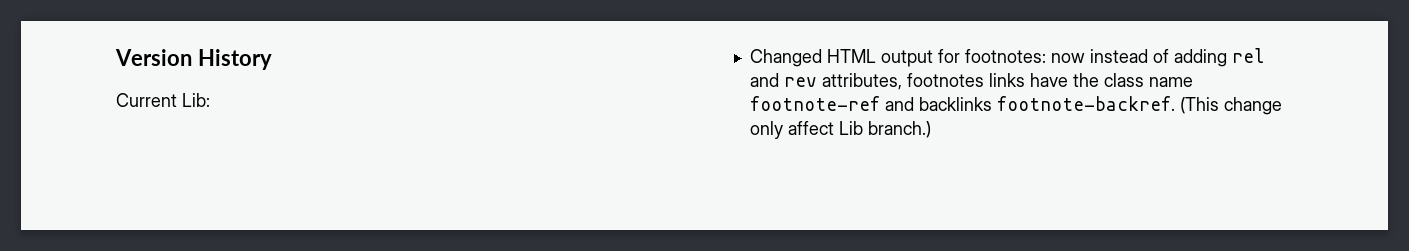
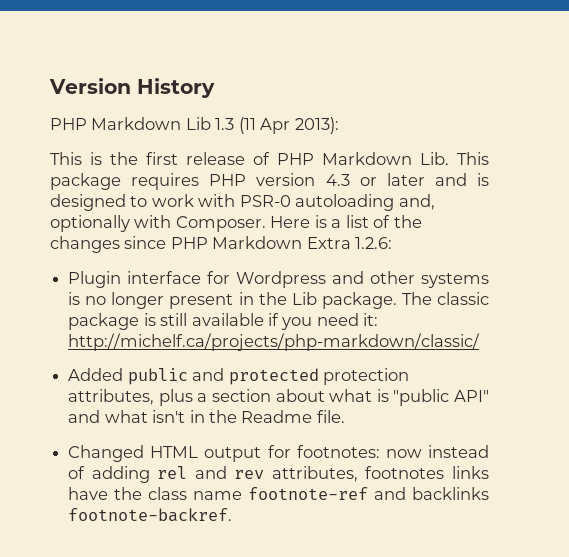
[116,93,210,107] Current Lib: -> [50,117,339,134] [50,152,489,165] [50,173,489,190] [50,194,435,211] [50,215,422,232] [50,236,393,253] [68,271,490,288] [68,292,489,309] [68,313,379,330] [68,333,481,351] [68,368,409,385] [68,389,489,406] [68,410,345,423] PHP Markdown Lib 1.3 (11 Apr 2013): // This is the first release of PHP Markdown Lib. This package requires PHP version 4.3 or later and is designed to work with PSR-0 autoloading and, optionally with Composer. Here is a list of the changes since PHP Markdown Extra 1.2.6: // Plugin interface for Wordpress and other systems is no longer present in the Lib package. The classic package is still available if you need it: http://michelf.ca/projects/php-markdown/classic/ // Added public and protected protection attributes, plus a section about what is "public API" and what isn't in the Readme file.
[1179,97,1282,115] [749,121,931,139] (This change only affect Lib branch.) -> (233, 515) none

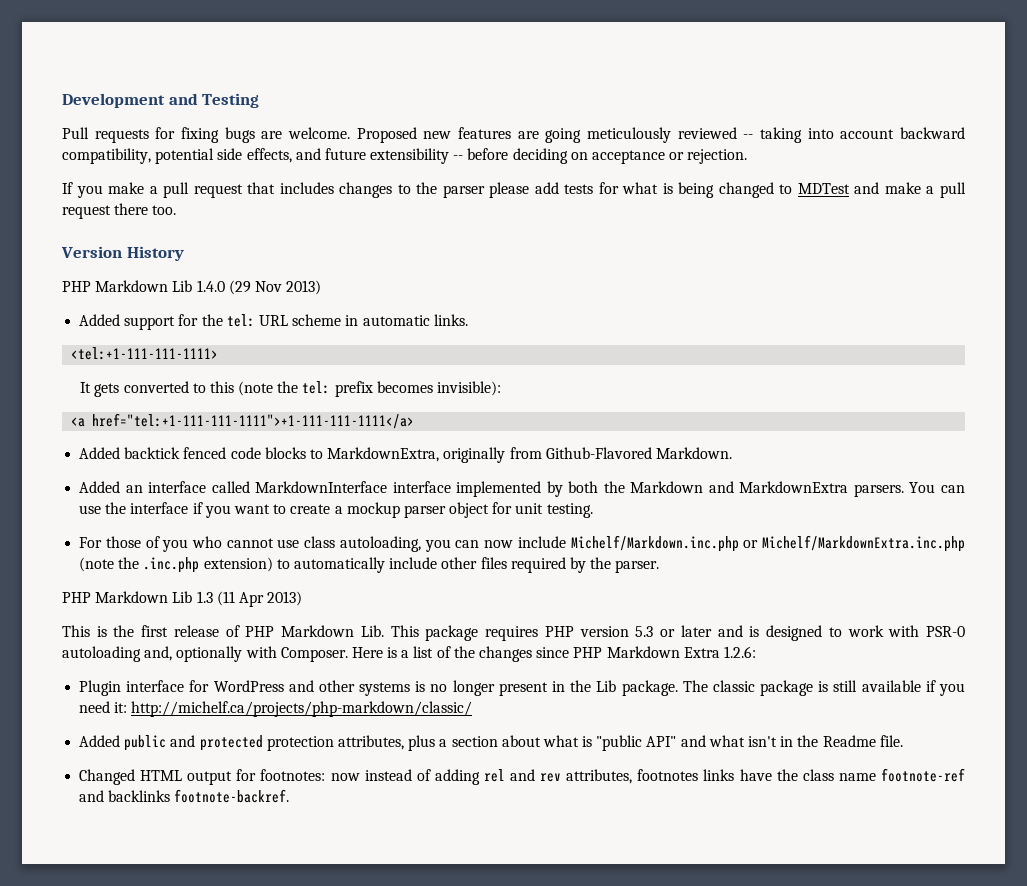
[49,78,215,98] Version History -> [62,93,260,108] [62,127,965,143] [62,148,748,164] [62,182,966,198] [62,203,177,219] [61,246,184,261] [62,280,322,295] [79,314,468,330] [71,347,219,360] [80,381,501,397] [71,413,415,429] [79,447,732,463] [79,481,965,497] [79,502,593,518] [79,535,966,552] [79,557,660,573] Development and Testing // Pull requests for fixing bugs are welcome. Proposed new features are going meticulously reviewed -- taking into account backward compatibility, potential side effects, and future extensibility -- before deciding on acceptance or rejection. // If you make a pull request that includes changes to the parser please add tests for what is being changed to MDTest and make a pull request there too. // Version History // PHP Markdown Lib 1.4.0 (29 Nov 2013) // Added support for the tel: URL scheme in automatic links. // <tel:+1-111-111-1111> // It gets converted to this (note the tel: prefix becomes invisible): // <a href="tel:+1-111-111-1111">+1-111-111-1111</a> // Added backtick fenced code blocks to MarkdownExtra, originally from Github-Flavored Markdown. // Added an interface called MarkdownInterface interface implemented by both the Markdown and MarkdownExtra parsers. You can use the interface if you want to create a mockup parser object for unit testing. // For those of you who cannot use class autoloading, you can now include Michelf/Markdown.inc.php or Michelf/MarkdownExtra.inc.php (note the .inc.php extension) to automatically include other files required by the parser.
[294,117,339,134] 2013): -> [267,591,303,606] 2013)
[325,174,350,186] 4.3 -> [635,626,654,637] 5.3
[236,271,327,288] Wordpress -> [213,680,284,692] WordPress

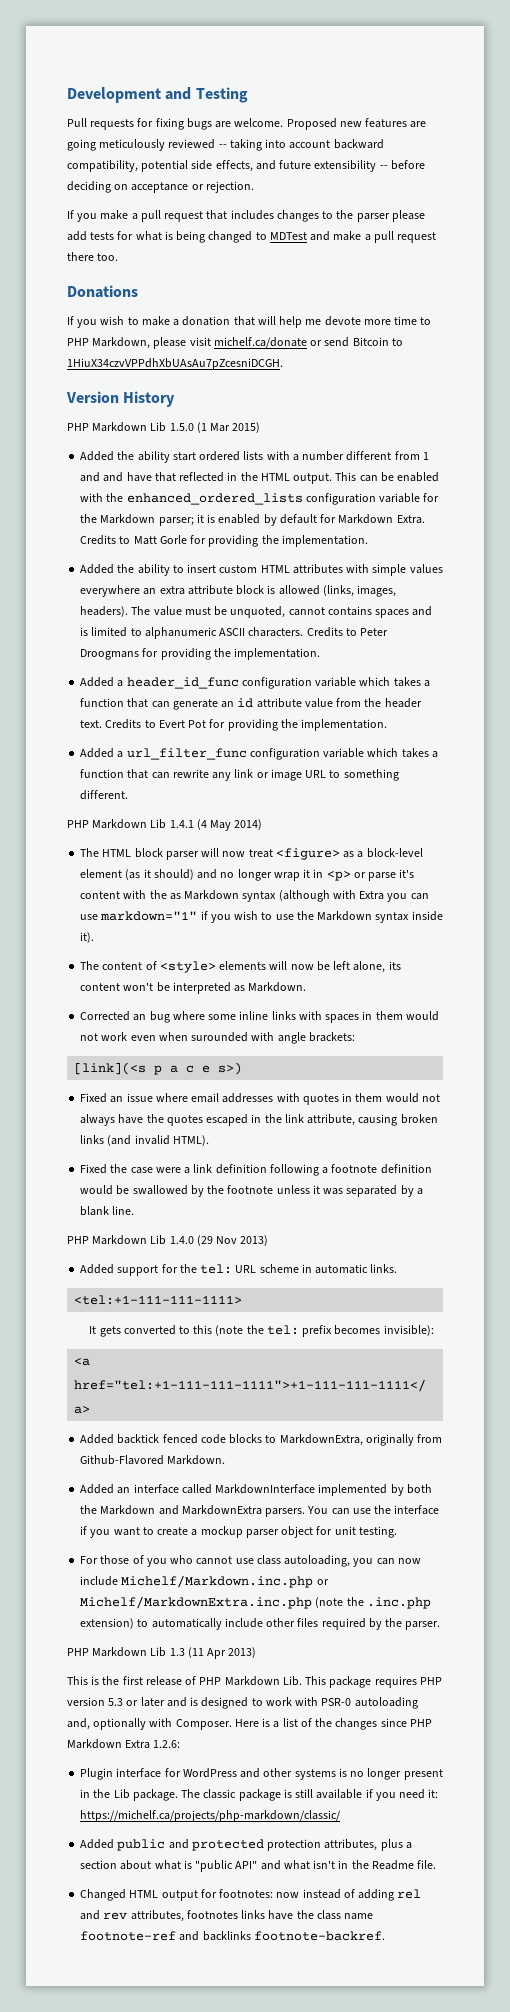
[61,246,184,261] Version History -> [67,285,138,298] [67,316,432,328] [67,337,403,349] [67,358,283,370] [66,391,176,407] [67,422,261,433] [80,451,429,463] [80,472,440,484] [80,493,440,505] [80,514,425,526] [80,535,368,547] [80,564,443,576] [80,585,397,597] [80,606,433,618] [80,627,389,639] [80,648,321,660] [80,677,430,689] [80,698,422,710] [80,719,388,731] [80,748,438,760] [80,769,399,781] [80,790,129,800] [67,819,263,831] [80,848,423,860] [80,869,415,881] [80,890,429,902] [80,911,443,923] [80,932,95,943] [80,961,401,973] [80,982,307,994] [80,1011,439,1023] [80,1032,355,1044] [74,1062,243,1075] [80,1093,440,1105] [80,1114,438,1126] [80,1135,209,1146] [80,1164,432,1176] [80,1185,423,1197] [80,1206,135,1216] Donations // If you wish to make a donation that will help me devote more time to PHP Markdown, please visit michelf.ca/donate or send Bitcoin to 1HiuX34czvVPPdhXbUAsAu7pZcesniDCGH. // Version History // PHP Markdown Lib 1.5.0 (1 Mar 2015) // Added the ability start ordered lists with a number different from 1 and and have that reflected in the HTML output. This can be enabled with the enhanced_ordered_lists configuration variable for the Markdown parser; it is enabled by default for Markdown Extra. Credits to Matt Gorle for providing the implementation. // Added the ability to insert custom HTML attributes with simple values everywhere an extra attribute block is allowed (links, images, headers). The value must be unquoted, cannot contains spaces and is limited to alphanumeric ASCII characters. Credits to Peter Droogmans for providing the implementation. // Added a header_id_func configuration variable which takes a function that can generate an id attribute value from the header text. Credits to Evert Pot for providing the implementation. // Added a url_filter_func configuration variable which takes a function that can rewrite any link or image URL to something different. // PHP Markdown Lib 1.4.1 (4 May 2014) // The HTML block parser will now treat <figure> as a block-level element (as it should) and no longer wrap it in <p> or parse it's content with the as Markdown syntax (although with Extra you can use markdown="1" if you wish to use the Markdown syntax inside it). // The content of <style> elements will now be left alone, its content won't be interpreted as Markdown. // Corrected an bug where some inline links with spaces in them would not work even when surounded with angle brackets: // [link](<s p a c e s>) // Fixed an issue where email addresses with quotes in them would not always have the quotes escaped in the link attribute, causing broken links (and invalid HTML). // Fixed the case were a link definition following a footnote definition would be swallowed by the footnote unless it was separated by a blank line.
[392,481,451,493] interface -> (316, 1489) none
[131,701,473,717] http://michelf.ca/projects/php-markdown/classic/ -> [80,1810,342,1822] https://michelf.ca/projects/php-markdown/classic/

